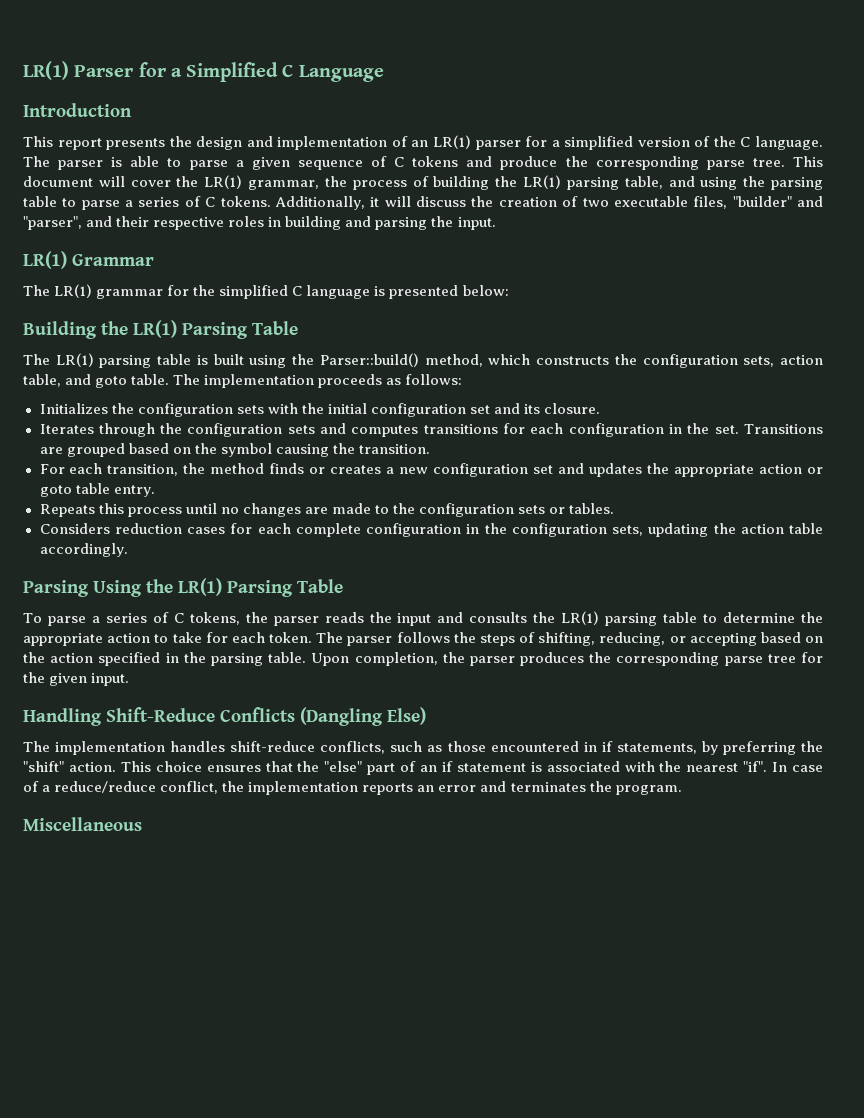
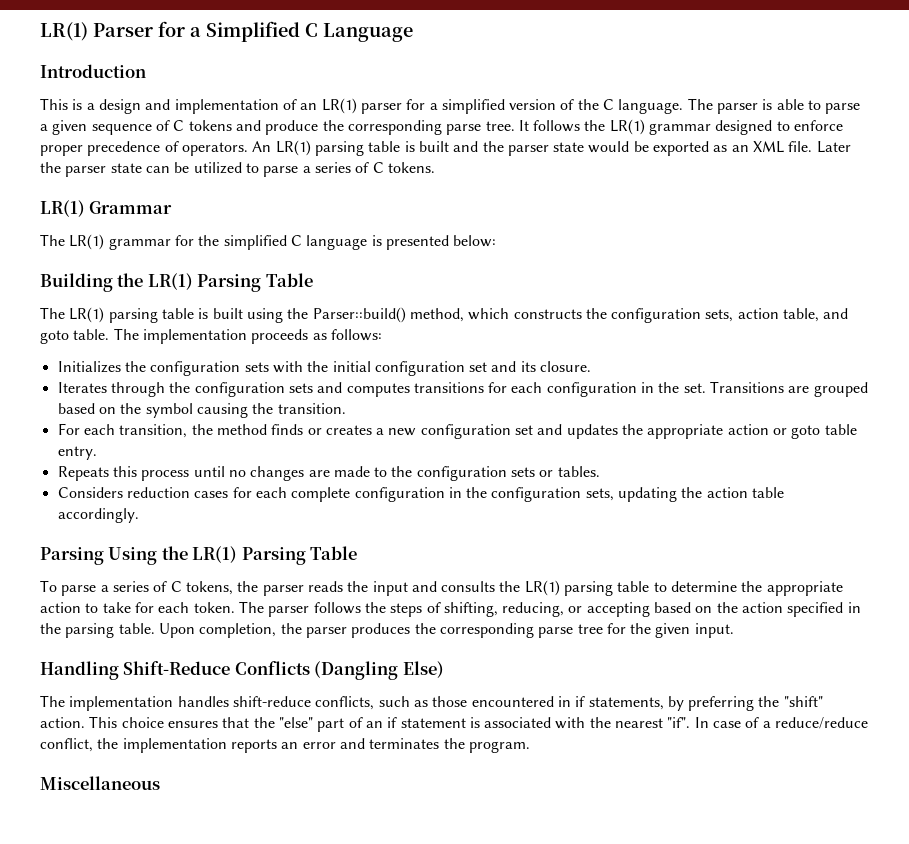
[57,136,192,150] report presents the -> [72,99,95,110] is a
[792,156,823,167] [23,175,824,190] [23,196,57,207] This document will cover the LR(1) grammar, the process of building the LR(1) parsing table, and using the parsing table -> [518,119,844,135] [40,140,851,156] [40,162,242,177] It follows the LR(1) grammar designed to enforce proper precedence of operators. An LR(1) parsing table is built and the parser state would be exported as an XML file. Later the parser state can be utilized
[274,196,823,210] [23,216,496,230] Additionally, it will discuss the creation of two executable files, "builder" and "parser", and their respective roles in building and parsing the input. -> (435, 167) none

